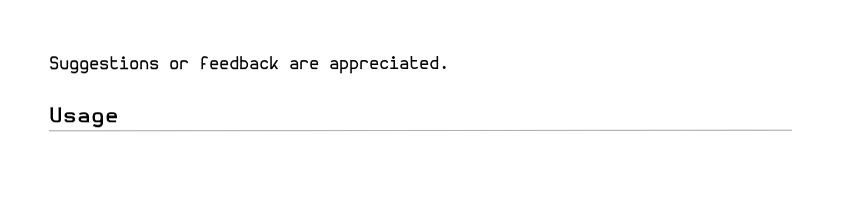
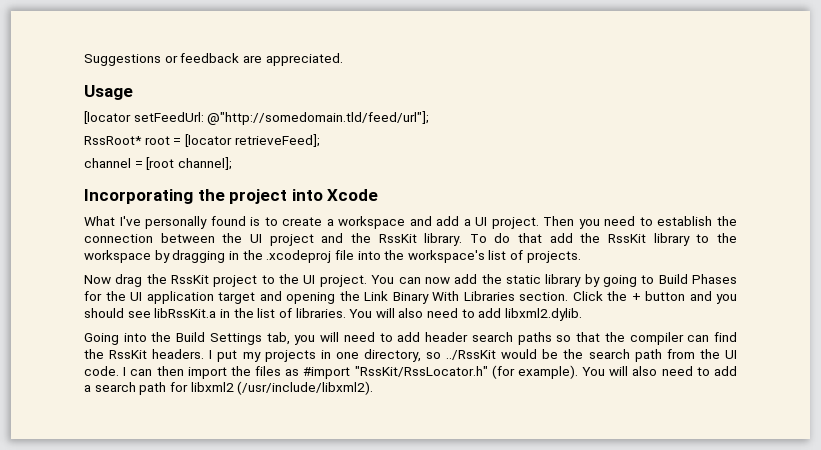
(120, 117) none -> [84,111,430,125] [84,134,320,147] [84,157,232,170] [84,189,379,204] [84,216,737,229] [84,233,737,246] [84,250,581,263] [84,274,738,287] [84,291,737,304] [84,308,583,321] [84,332,737,345] [84,349,737,362] [84,365,737,379] [84,381,374,395] // [locator setFeedUrl: @"http://somedomain.tld/feed/url"]; // RssRoot* root = [locator retrieveFeed]; // channel = [root channel]; // Incorporating the project into Xcode // What I've personally found is to create a workspace and add a UI project. Then you need to establish the connection between the UI project and the RssKit library. To do that add the RssKit library to the workspace by dragging in the .xcodeproj file into the workspace's list of projects. // Now drag the RssKit project to the UI project. You can now add the static library by going to Build Phases for the UI application target and opening the Link Binary With Libraries section. Click the + button and you should see libRssKit.a in the list of libraries. You will also need to add libxml2.dylib. // Going into the Build Settings tab, you will need to add header search paths so that the compiler can find the RssKit headers. I put my projects in one directory, so ../RssKit would be the search path from the UI code. I can then import the files as #import "RssKit/RssLocator.h" (for example). You will also need to add a search path for libxml2 (/usr/include/libxml2).

